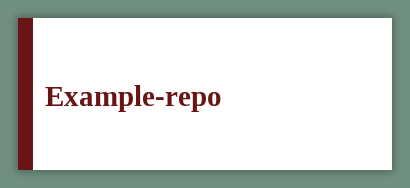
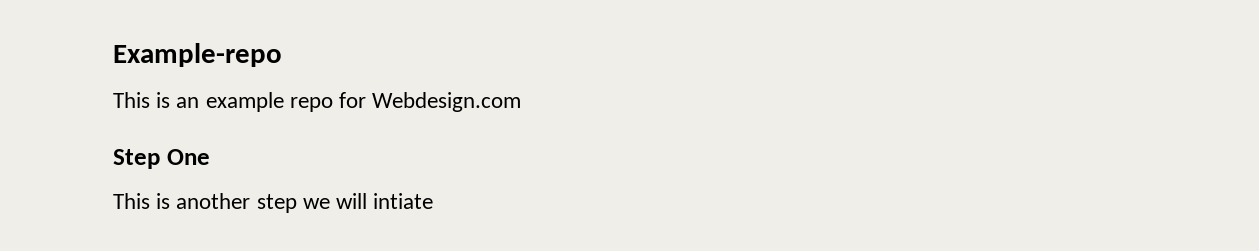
(222, 98) none -> [113,92,522,112] [113,149,210,169] [113,193,434,213] // This is an example repo for Webdesign.com // Step One // This is another step we will intiate

